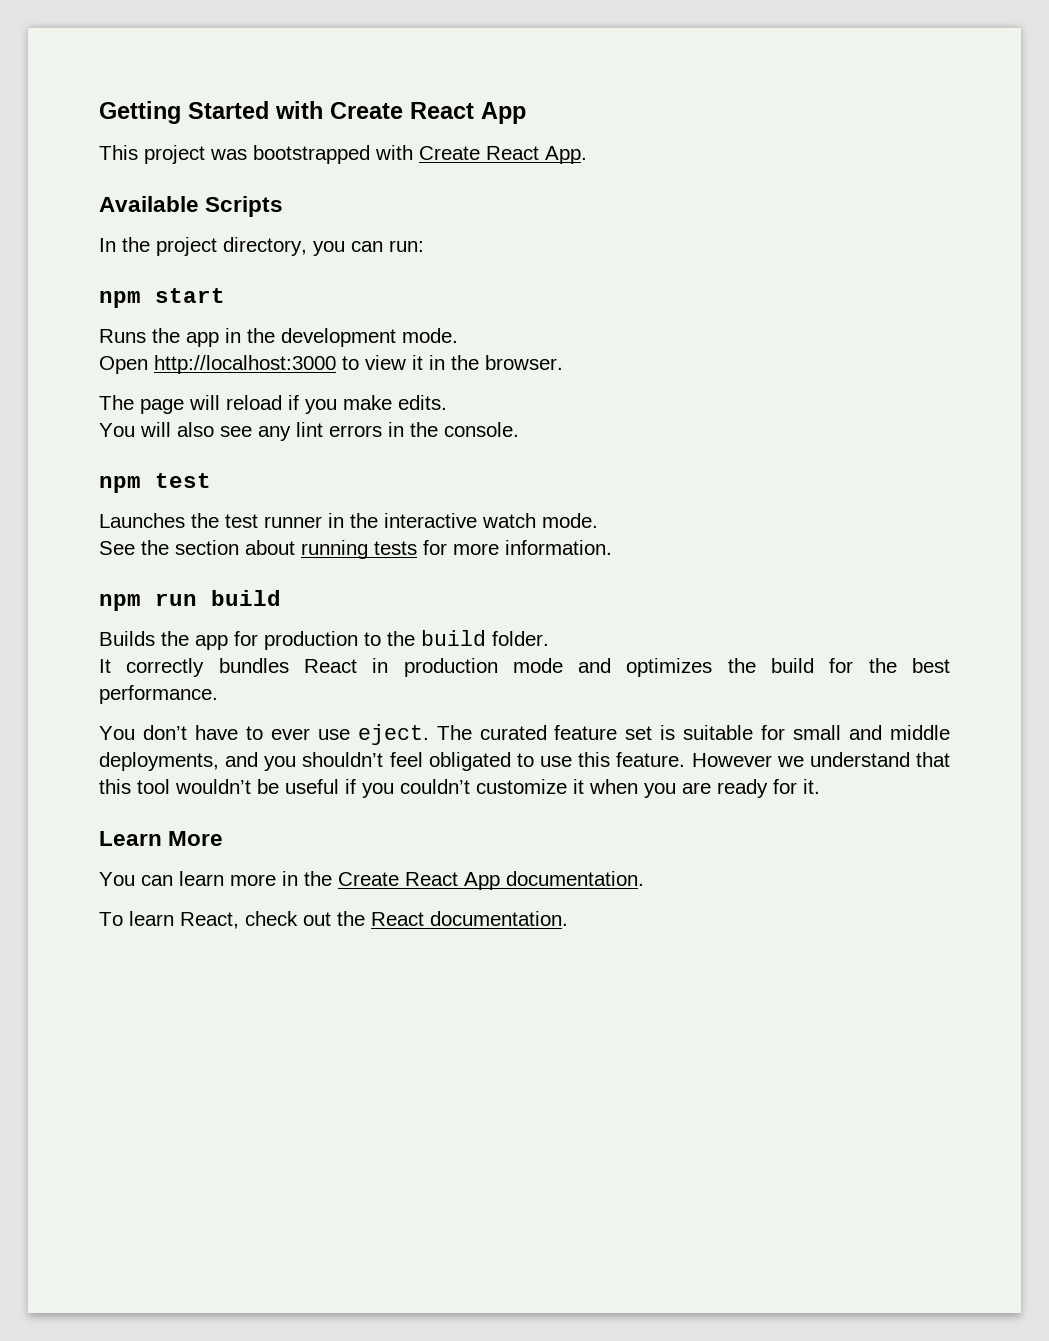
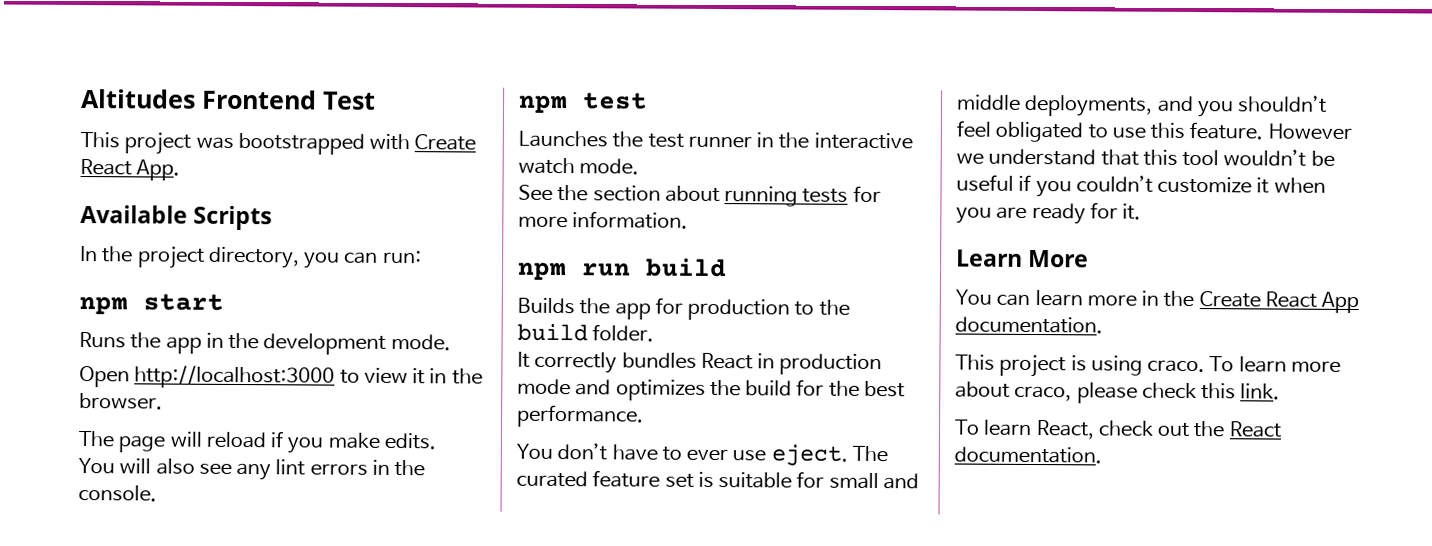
[99,101,526,124] Getting Started with Create React App -> [81,89,376,110] Altitudes Frontend Test
(644, 878) none -> [955,354,1341,378] [955,381,1281,404] // This project is using craco. To learn more about craco, please check this link.

